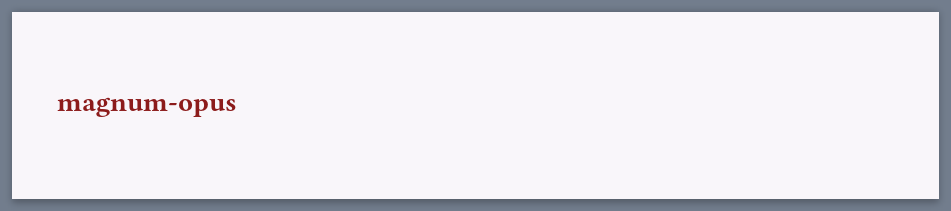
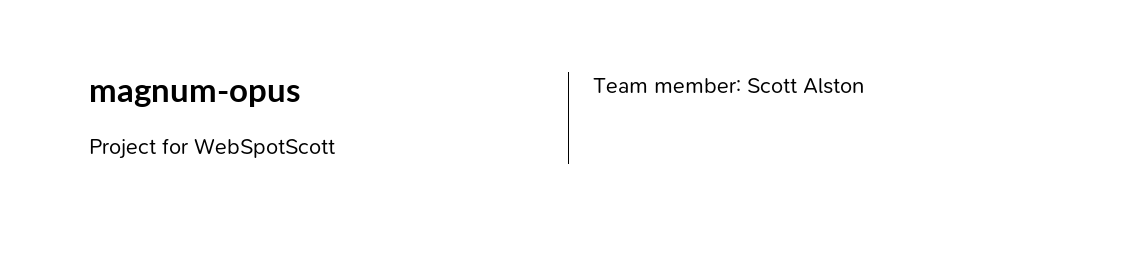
(237, 107) none -> [89,138,335,159] [593,78,864,94] // Project for WebSpotScott // Team member: Scott Alston

